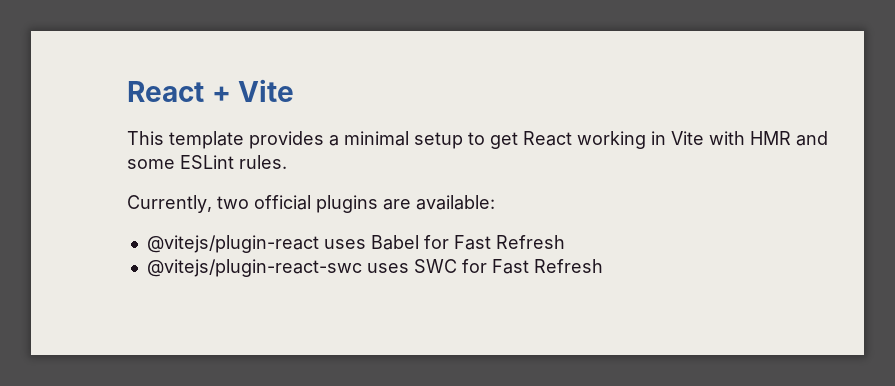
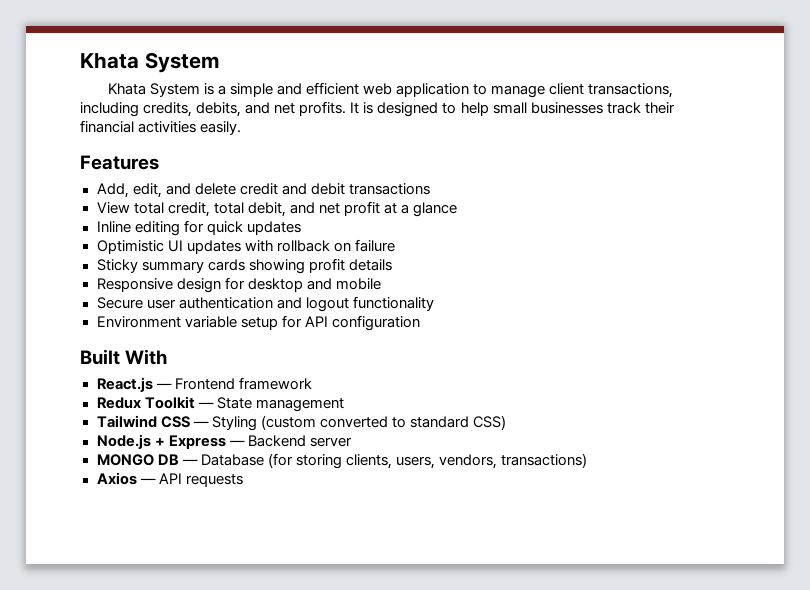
[127,79,295,102] [127,131,828,149] [127,155,287,169] [127,195,495,213] [146,235,565,253] [146,259,603,277] React + Vite // This template provides a minimal setup to get React working in Vite with HMR and some ESLint rules. // Currently, two official plugins are available: // @vitejs/plugin-react uses Babel for Fast Refresh // @vitejs/plugin-react-swc uses SWC for Fast Refresh -> [80,52,219,73] [107,82,674,98] [80,101,675,117] [80,120,242,135] [80,155,159,170] [96,183,430,198] [96,201,458,217] [96,220,301,236] [96,239,395,254] [96,258,392,274] [96,277,381,293] [96,296,434,312] [96,315,420,331] [80,349,168,365] [96,377,312,392] [96,396,344,412] [96,415,506,431] [96,434,352,449] [96,453,587,469] [96,472,243,487] Khata System // Khata System is a simple and efficient web application to manage client transactions, including credits, debits, and net profits. It is designed to help small businesses track their financial activities easily. // Features // Add, edit, and delete credit and debit transactions // View total credit, total debit, and net profit at a glance // Inline editing for quick updates // Optimistic UI updates with rollback on failure // Sticky summary cards showing profit details // Responsive design for desktop and mobile // Secure user authentication and logout functionality // Environment variable setup for API configuration // Built With // React.js — Frontend framework // Redux Toolkit — State management // Tailwind CSS — Styling (custom converted to standard CSS) // Node.js + Express — Backend server // MONGO DB — Database (for storing clients, users, vendors, transactions) // Axios — API requests

